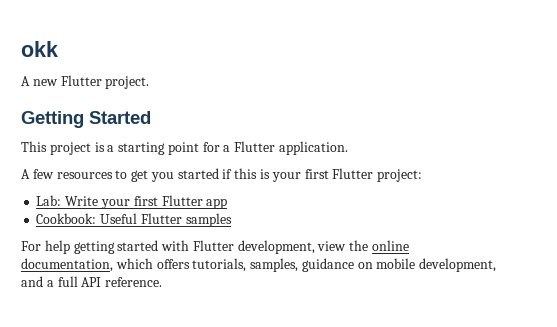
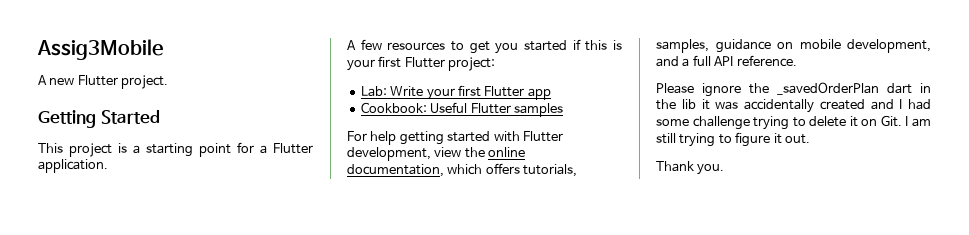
[21,41,58,57] okk -> [37,39,163,60] Assig3Mobile
(163, 282) none -> [656,82,931,97] [656,99,931,113] [656,115,931,130] [656,132,810,147] [656,161,725,175] // Please ignore the _savedOrderPlan dart in the lib it was accidentally created and I had some challenge trying to delete it on Git. I am still trying to figure it out. // Thank you.

